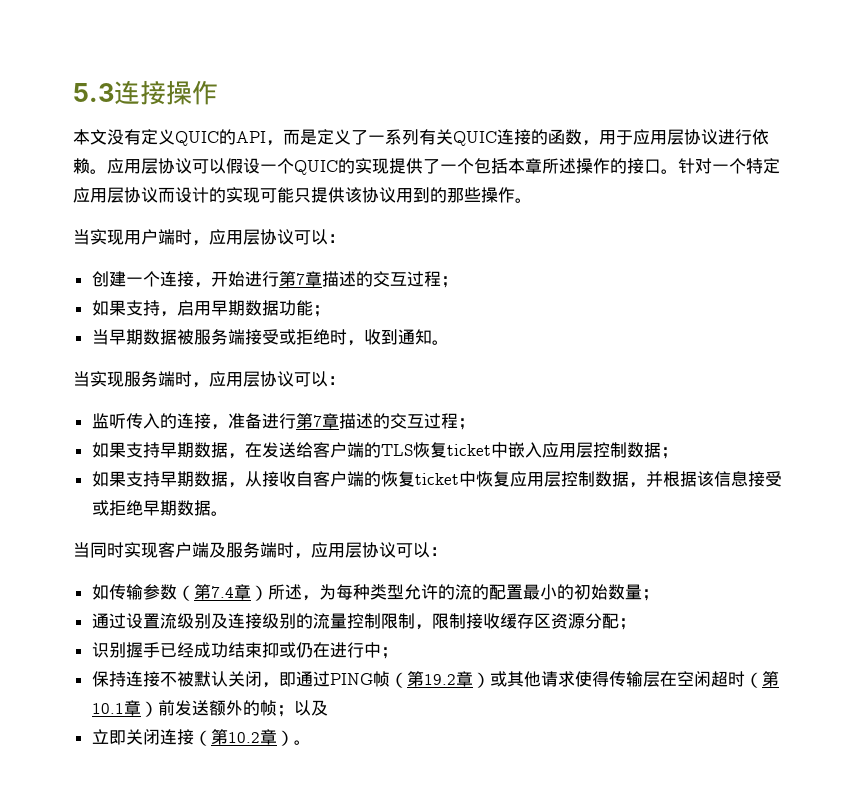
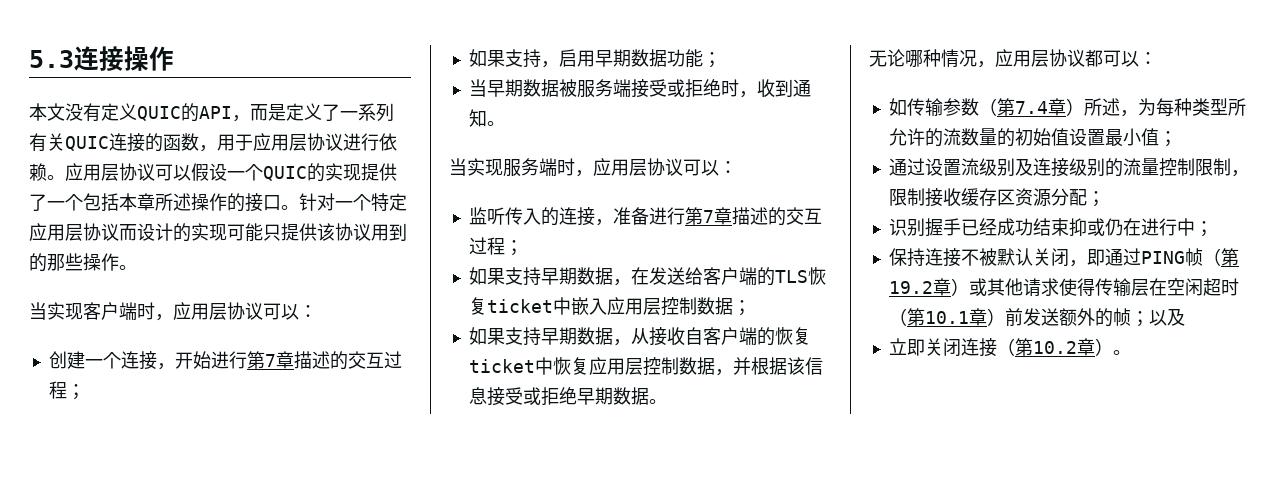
[124,230,141,245] 用 -> [83,302,101,320] 客
[73,542,396,559] 当同时实现客户端及服务端时，应用层协议 -> [869,49,1103,68] 无论哪种情况，应用层协议都
(404, 592) none -> [1227,98,1246,116] 所
[471,584,642,600] 的配置最小的初始数量 -> [960,128,1159,147] 数量的初始值设置最小值

